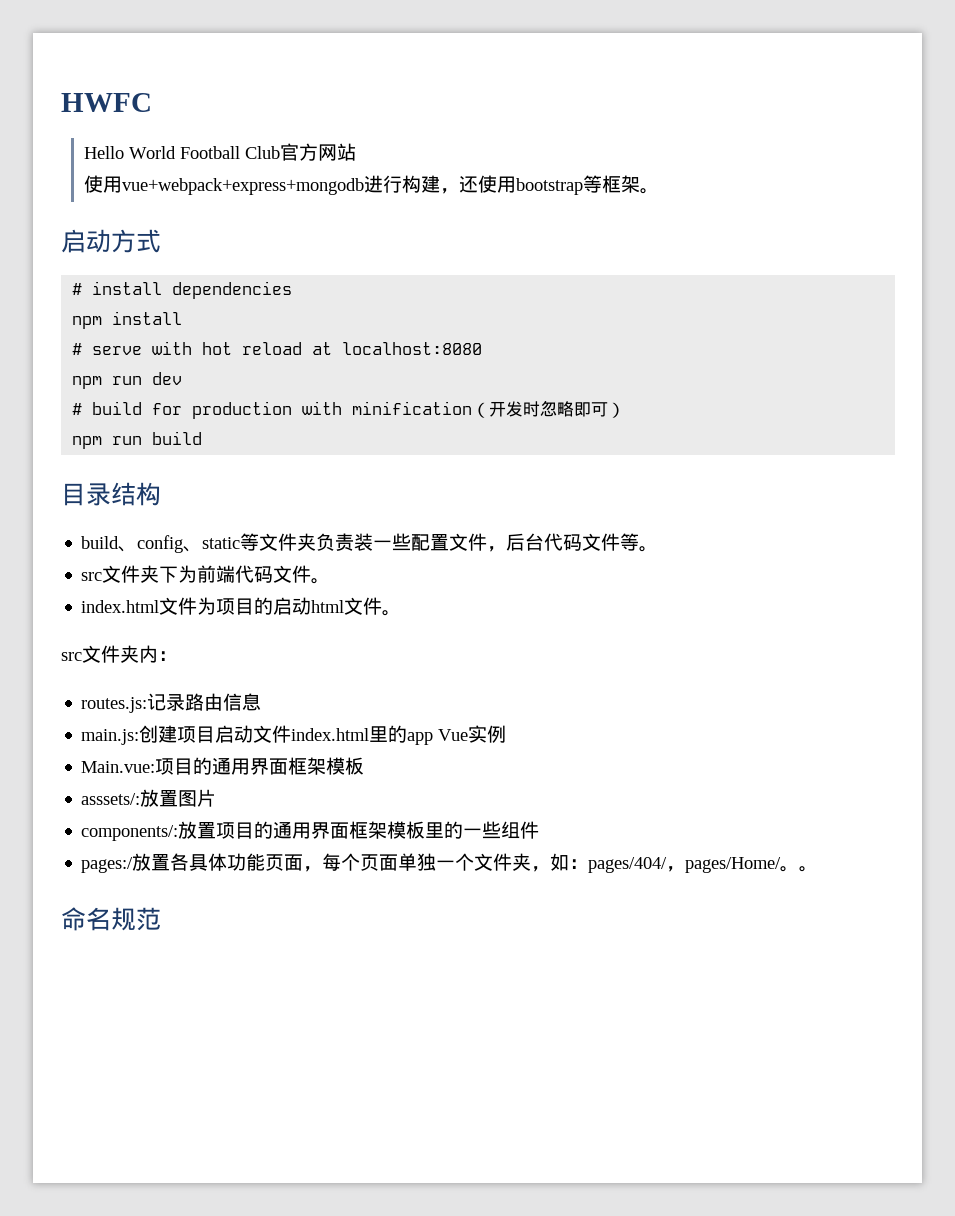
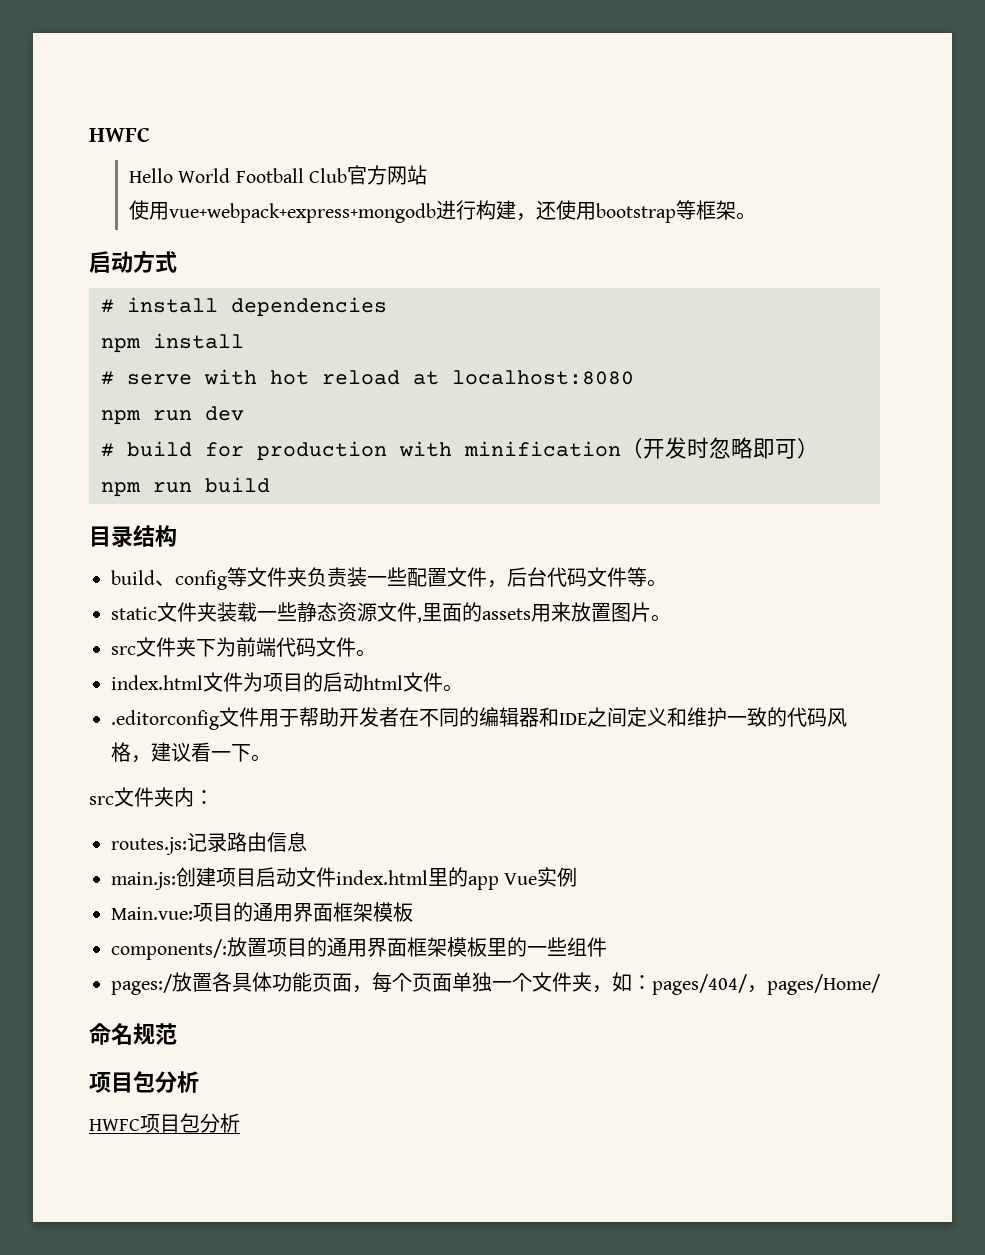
[183,537,241,552] 、static -> (227, 580) none
(659, 549) none -> [111,602,671,623] // static文件夹装载一些静态资源文件,里面的assets用来放置图片。
(402, 613) none -> [111,707,847,730] [111,742,271,763] // .editorconfig文件用于帮助开发者在不同的编辑器和IDE之间定义和维护一致的代码风格，建议看一下。
[81,789,217,807] // asssets/:放置图片 -> (413, 912) none
[780,866,819,872] 。。 -> (880, 984) none
(161, 919) none -> [89,1071,199,1093] [89,1113,240,1133] // 项目包分析 // HWFC项目包分析

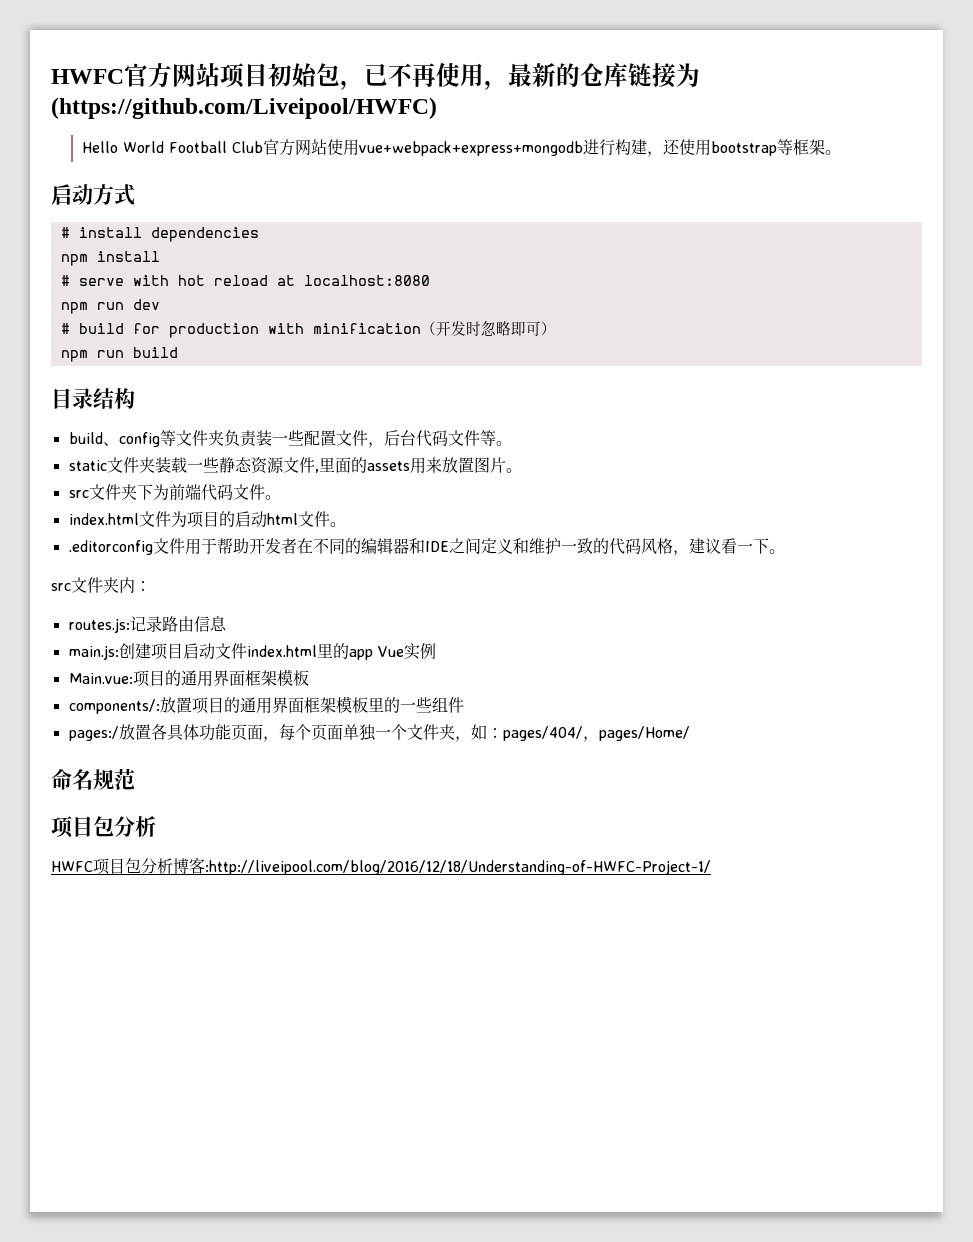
[89,127,150,142] HWFC -> [51,63,700,90] [51,97,437,119] HWFC官方网站项目初始包，已不再使用，最新的仓库链接为(https://github.com/Liveipool/HWFC)
(428, 175) // -> (328, 147) none
(240, 1123) none -> [173,857,711,875] 博客:http://liveipool.com/blog/2016/12/18/Understanding-of-HWFC-Project-1/

